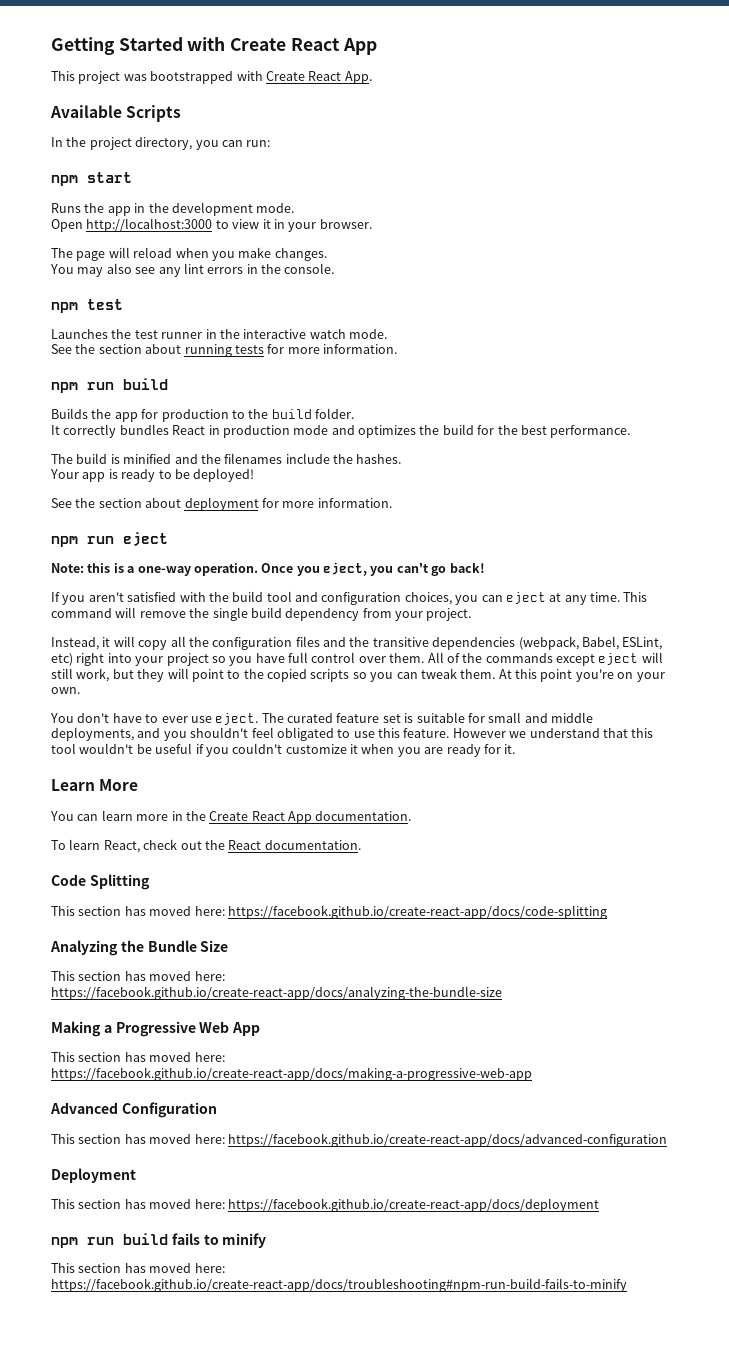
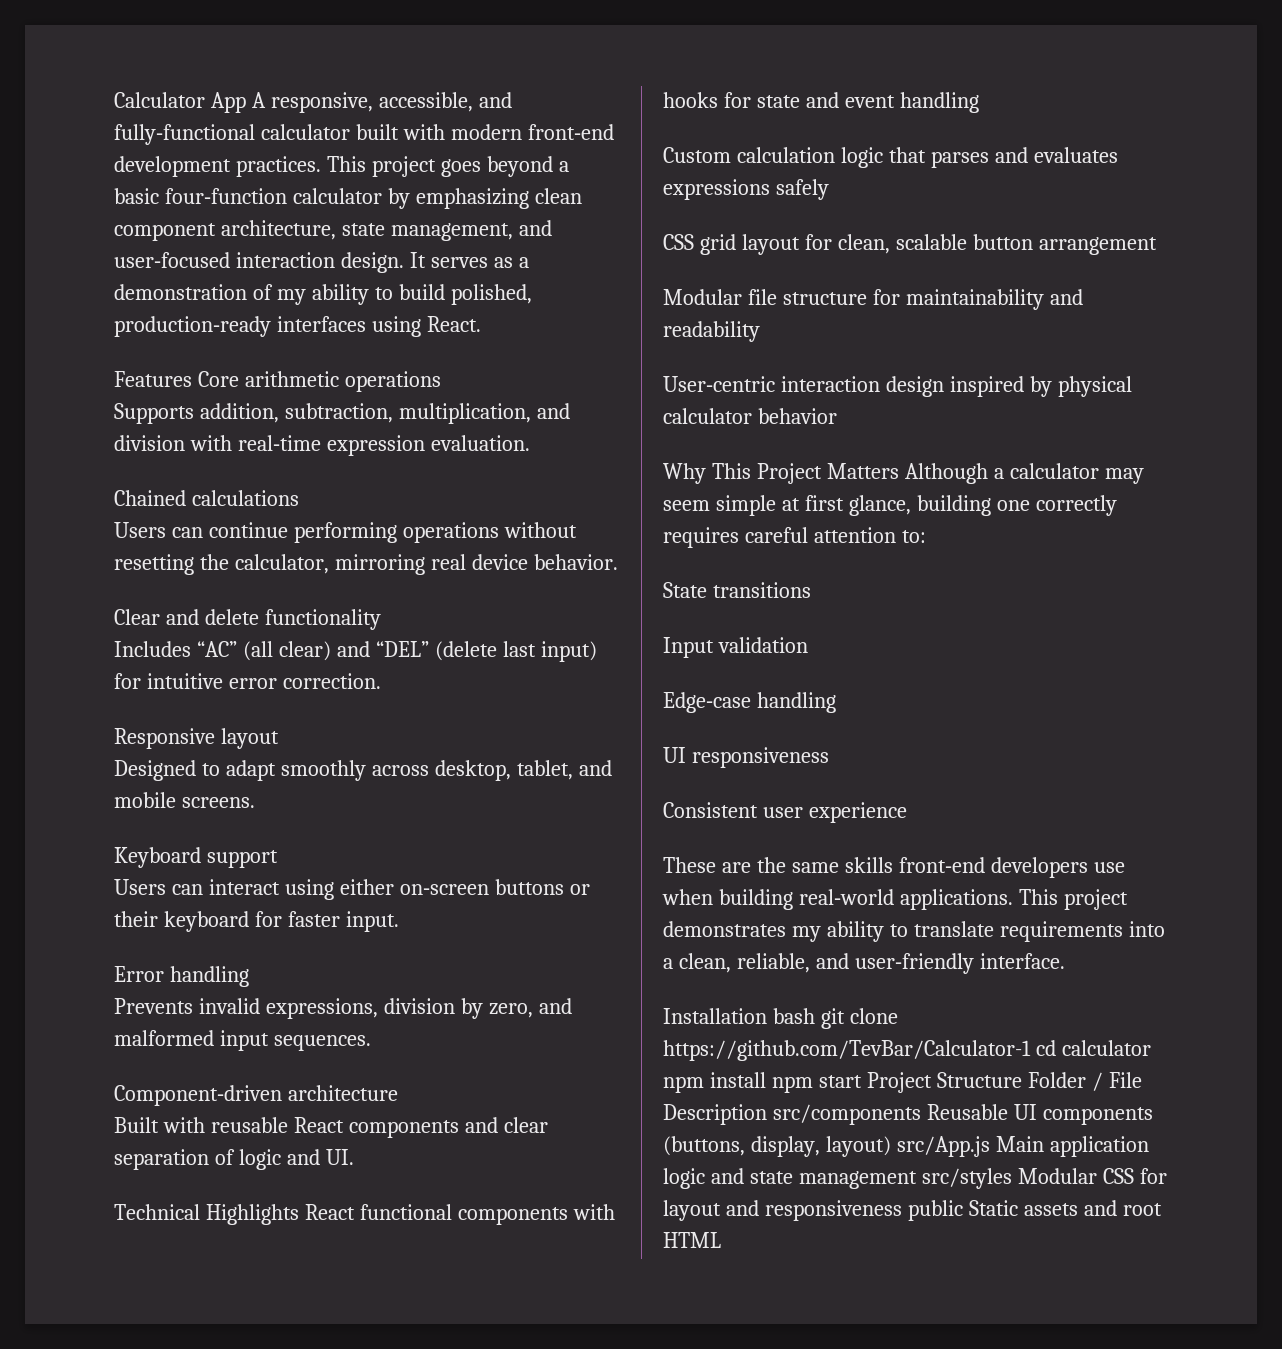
[51,37,377,55] [51,71,372,84] [50,105,182,122] [51,137,271,150] [51,172,132,186] [51,202,295,216] [51,218,372,232] [51,247,327,261] [50,263,335,277] [51,299,123,313] [51,329,387,339] [51,344,397,357] [51,378,168,393] [51,408,354,422] [51,424,631,438] [51,453,402,464] [50,468,255,482] [51,497,392,511] [51,532,168,547] [51,562,485,576] [51,591,648,605] [51,607,472,621] [51,636,663,650] [51,652,663,666] [51,668,665,682] [51,687,80,694] [50,712,593,725] [51,727,654,741] [51,743,516,757] [51,779,139,791] [50,810,412,824] [51,839,361,853] [51,874,150,890] [51,905,607,919] [50,940,229,956] [51,971,225,981] [51,986,502,1000] [51,1021,261,1037] [51,1052,225,1062] [51,1067,532,1081] [50,1102,217,1118] [51,1133,667,1147] [51,1168,136,1183] [51,1198,599,1212] [51,1233,267,1248] [51,1263,225,1273] [51,1278,627,1292] Getting Started with Create React App // This project was bootstrapped with Create React App. // Available Scripts // In the project directory, you can run: // npm start // Runs the app in the development mode. // Open http://localhost:3000 to view it in your browser. // The page will reload when you make changes. // You may also see any lint errors in the console. // npm test // Launches the test runner in the interactive watch mode. // See the section about running tests for more information. // npm run build // Builds the app for production to the build folder. // It correctly bundles React in production mode and optimizes the build for the best performance. // The build is minified and the filenames include the hashes. // Your app is ready to be deployed! // See the section about deployment for more information. // npm run eject // Note: this is a one-way operation. Once you eject, you can't go back! // If you aren't satisfied with the build tool and configuration choices, you can eject at any time. This command will remove the single build dependency from your project. // Instead, it will copy all the configuration files and the transitive dependencies (webpack, Babel, ESLint, etc) right into your project so you have full control over them. All of the commands except eject will still work, but they will point to the copied scripts so you can tweak them. At this point you're on your own. // You don't have to ever use eject. The curated feature set is suitable for small and middle deployments, and you shouldn't feel obligated to use this feature. However we understand that this tool wouldn't be useful if you couldn't customize it when you are ready for it. // Learn More // You can learn more in the Create React App documentation. // To learn React, check out the React documentation. // Code Splitting // This section has moved here: https://facebook.github.io/create-react-app/docs/code-splitting // Analyzing the Bundle Size // This section has moved here: https://facebook.github.io/create-react-app/docs/analyzing-the-bundle-size // Making a Progressive Web App // This section has moved here: https://facebook.github.io/create-react-app/docs/making-a-progressive-web-app // Advanced Configuration // This section has moved here: https://facebook.github.io/create-react-app/docs/advanced-configuration // Deployment // This section has moved here: https://facebook.github.io/create-react-app/docs/deployment // npm run build fails to minify // This section has moved here: https://facebook.github.io/create-react-app/docs/troubleshooting#npm-run-build-fails-to-minify -> [114,92,512,113] [114,124,614,145] [114,156,569,177] [114,188,582,209] [114,220,552,241] [114,252,529,273] [114,284,532,305] [114,316,481,337] [114,371,441,392] [114,403,570,424] [114,435,530,456] [114,490,299,506] [114,522,577,543] [114,554,618,575] [114,609,381,630] [114,641,597,662] [114,673,381,689] [114,728,279,749] [114,760,612,781] [114,792,255,808] [114,847,278,868] [114,879,590,900] [114,911,399,932] [114,966,249,987] [114,998,572,1019] [114,1030,371,1051] [114,1085,398,1106] [114,1117,548,1138] [114,1149,354,1170] [114,1204,615,1225] [663,92,979,113] [663,147,1118,168] [663,179,829,200] [663,234,1157,255] [663,289,1083,310] [663,321,760,342] [663,376,1132,397] [663,408,837,424] [663,463,1144,484] [663,495,1117,516] [663,527,926,548] [663,582,811,598] [663,637,808,658] [663,692,836,713] [663,747,829,768] [663,802,907,823] [663,857,1125,878] [662,889,1128,910] [663,921,1165,942] [663,953,1065,974] [663,1008,898,1029] [663,1040,1151,1061] [663,1072,1142,1093] [663,1104,1153,1125] [663,1136,1149,1157] [663,1168,1167,1189] [663,1200,1162,1221] [663,1232,721,1248] Calculator App A responsive, accessible, and fully‑functional calculator built with modern front‑end development practices. This project goes beyond a basic four‑function calculator by emphasizing clean component architecture, state management, and user‑focused interaction design. It serves as a demonstration of my ability to build polished, production‑ready interfaces using React. // Features Core arithmetic operations // Supports addition, subtraction, multiplication, and division with real‑time expression evaluation. // Chained calculations // Users can continue performing operations without resetting the calculator, mirroring real device behavior. // Clear and delete functionality // Includes “AC” (all clear) and “DEL” (delete last input) for intuitive error correction. // Responsive layout // Designed to adapt smoothly across desktop, tablet, and mobile screens. // Keyboard support // Users can interact using either on‑screen buttons or their keyboard for faster input. // Error handling // Prevents invalid expressions, division by zero, and malformed input sequences. // Component‑driven architecture // Built with reusable React components and clear separation of logic and UI. // Technical Highlights React functional components with hooks for state and event handling // Custom calculation logic that parses and evaluates expressions safely // CSS grid layout for clean, scalable button arrangement // Modular file structure for maintainability and readability // User‑centric interaction design inspired by physical calculator behavior // Why This Project Matters Although a calculator may seem simple at first glance, building one correctly requires careful attention to: // State transitions // Input validation // Edge‑case handling // UI responsiveness // Consistent user experience // These are the same skills front‑end developers use when building real‑world applications. This project demonstrates my ability to translate requirements into a clean, reliable, and user‑friendly interface. // Installation bash git clone https://github.com/TevBar/Calculator-1 cd calculator npm install npm start Project Structure Folder / File Description src/components Reusable UI components (buttons, display, layout) src/App.js Main application logic and state management src/styles Modular CSS for layout and responsiveness public Static assets and root HTML

